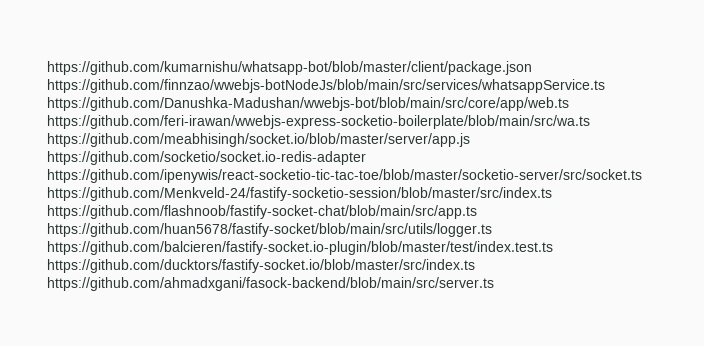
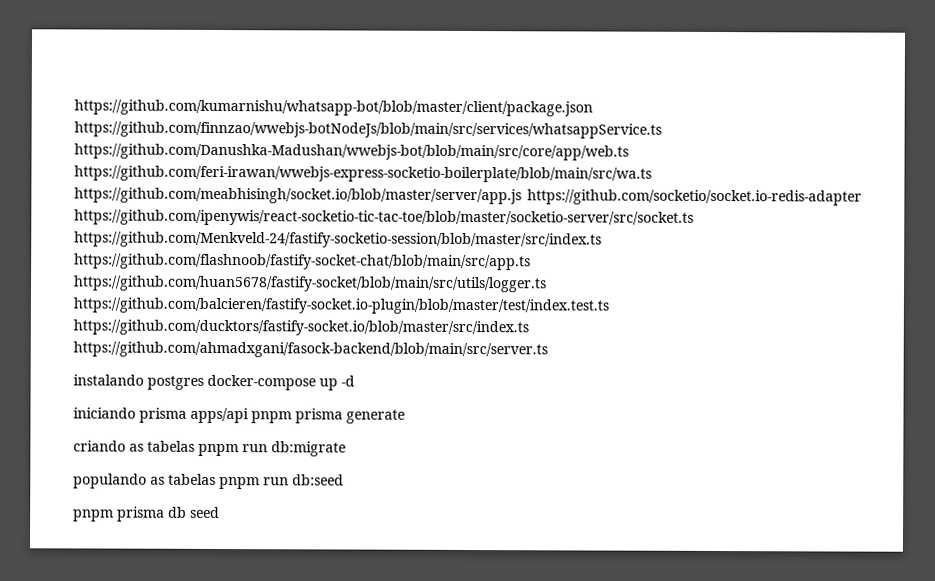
(494, 284) none -> [73,374,355,391] [73,407,405,424] [73,440,346,457] [73,473,344,490] [73,506,220,522] // instalando postgres docker-compose up -d // iniciando prisma apps/api pnpm prisma generate // criando as tabelas pnpm run db:migrate // populando as tabelas pnpm run db:seed // pnpm prisma db seed

